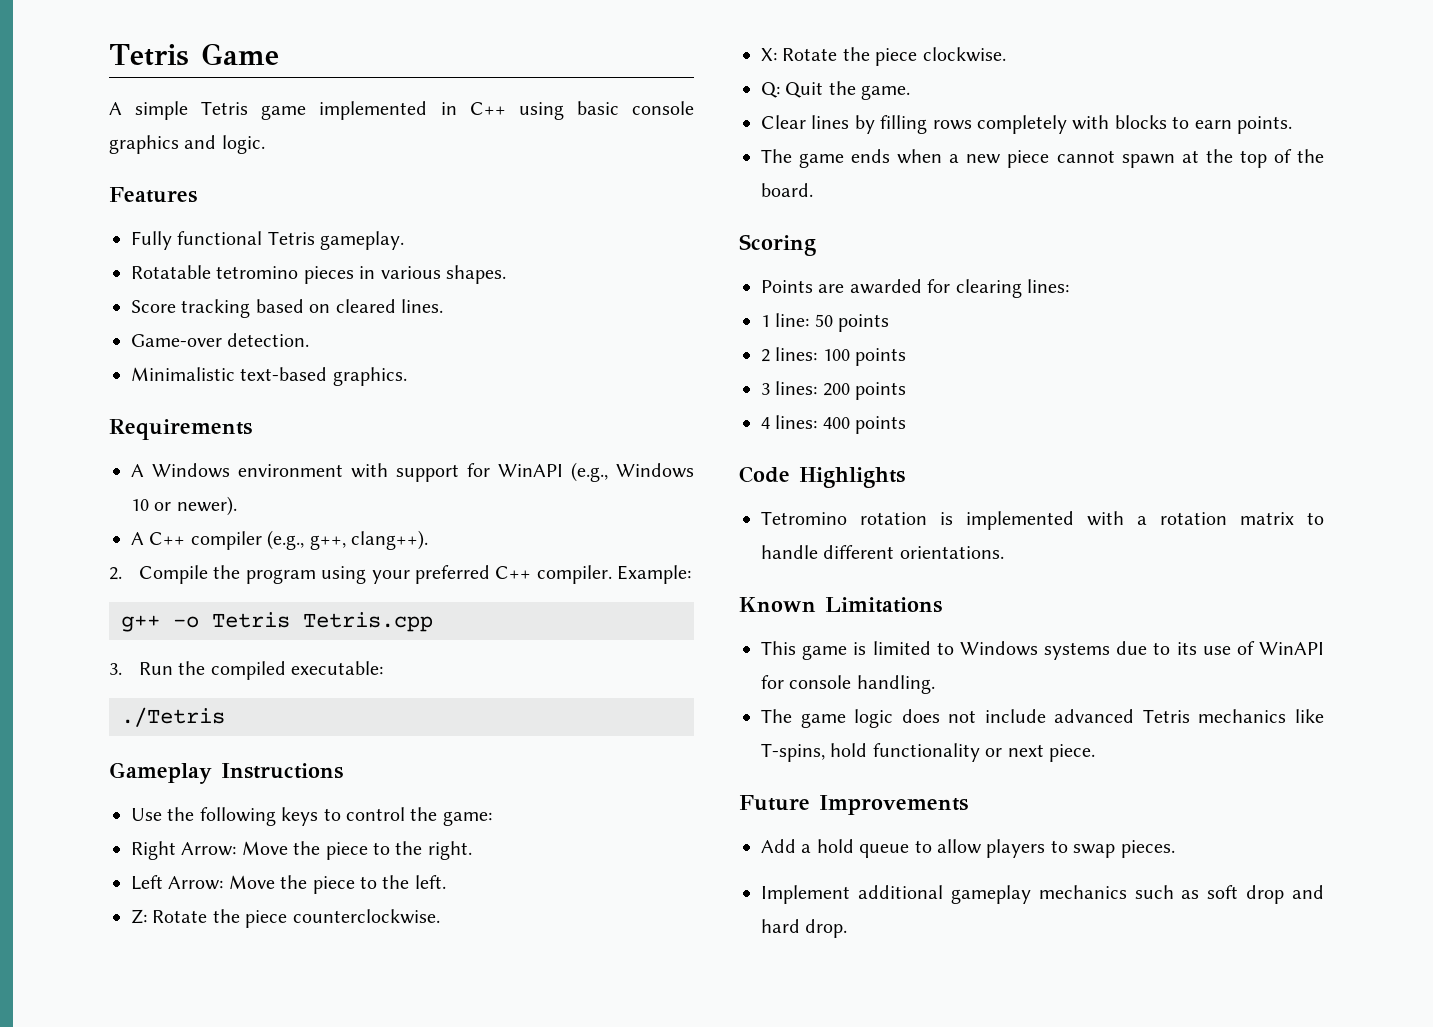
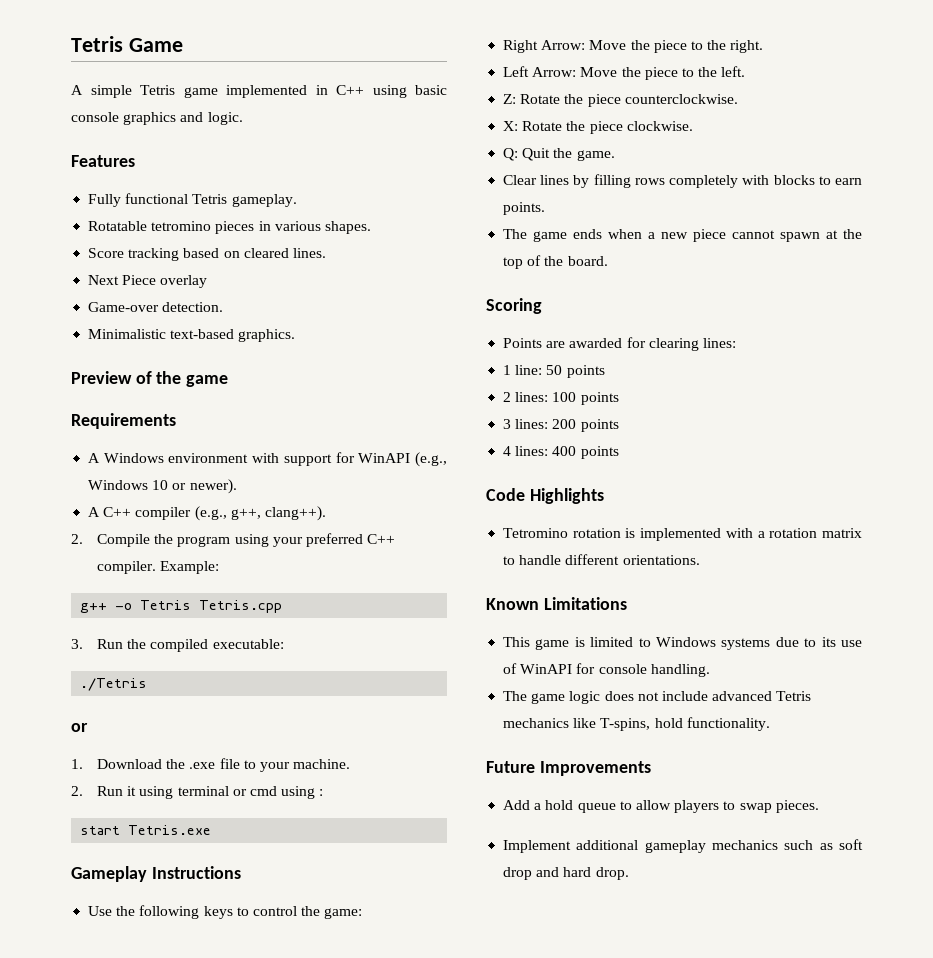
(443, 306) none -> [88,275,208,288] // Next Piece overlay
(407, 376) none -> [71,371,229,387] // Preview of the game
(225, 717) none -> [71,723,88,732] [71,758,351,772] [71,786,324,799] [80,825,212,835] // or // 1. Download the .exe file to your machine. // 2. Run it using terminal or cmd using : // start Tetris.exe
[872,743,1095,762] functionality or next piece. -> [686,717,770,731] functionality.

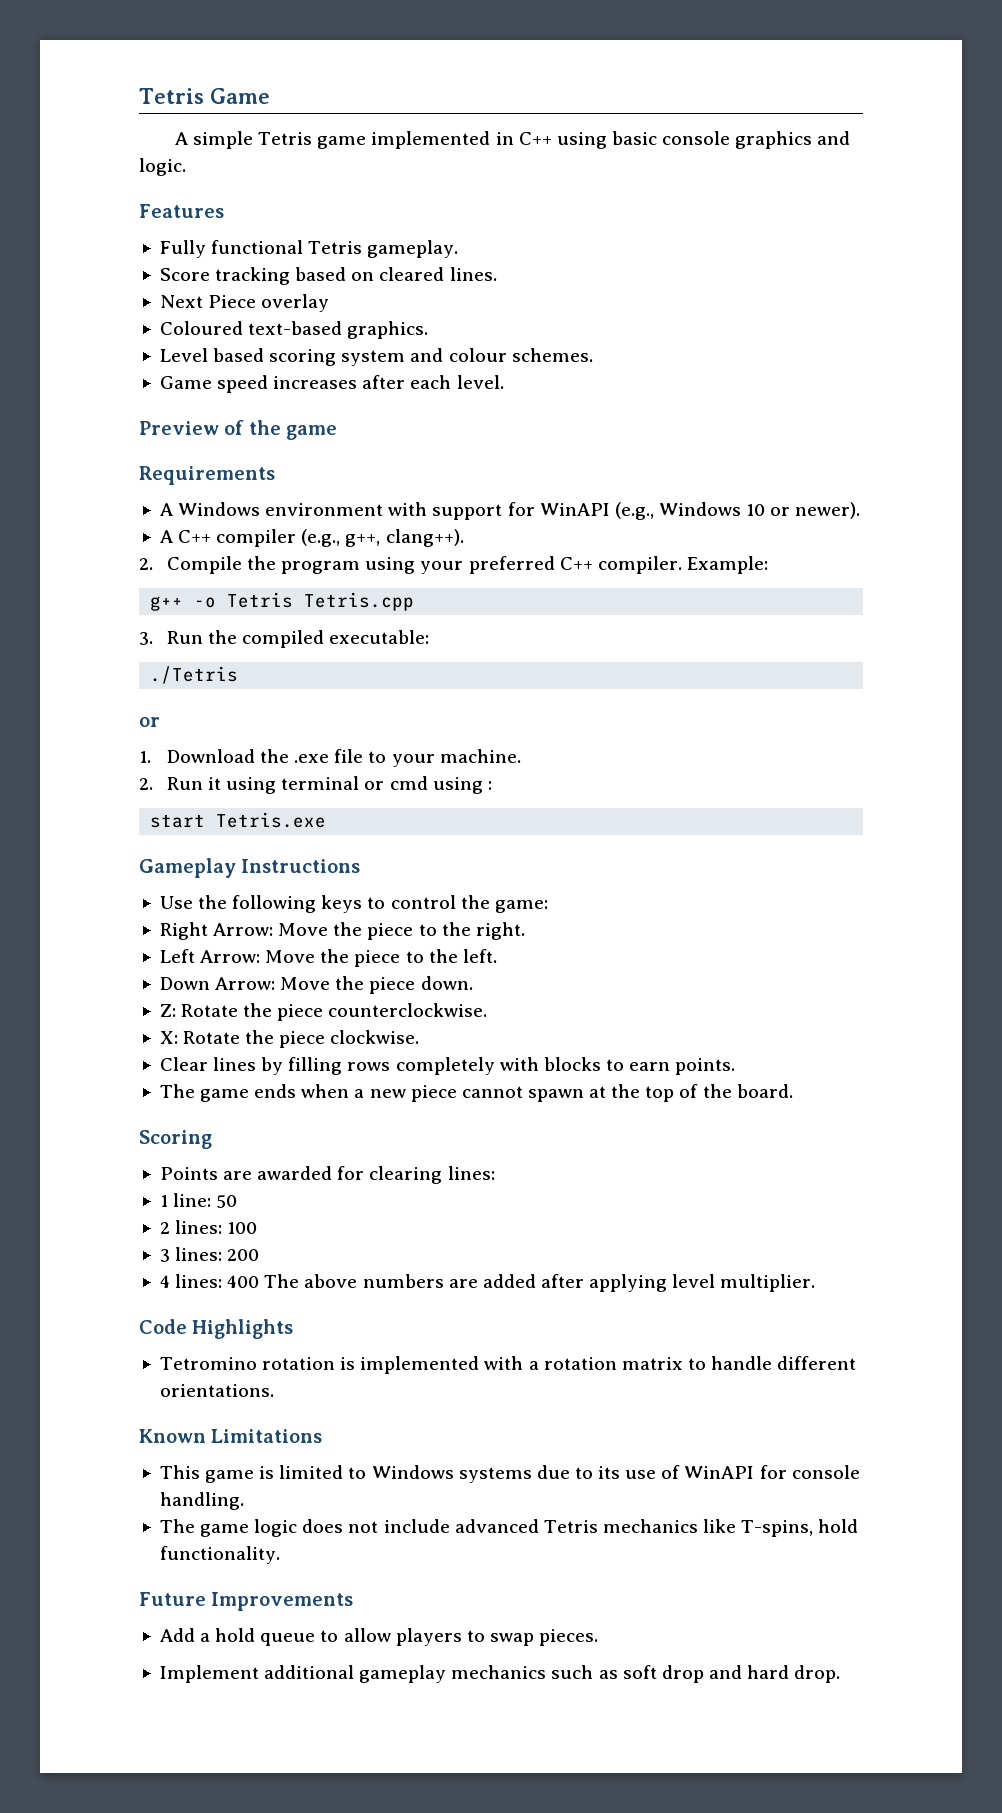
[88,221,371,234] // Rotatable tetromino pieces in various shapes. -> (459, 249) none
[88,302,224,312] [88,329,167,339] Game-over detection. // Minimalistic -> [159,321,243,335] Coloured
(296, 335) none -> [159,348,593,366] [159,375,504,393] // Level based scoring system and colour schemes. // Game speed increases after each level.
(746, 71) none -> [159,976,473,994] // Down Arrow: Move the piece down.
[503,148,615,161] // Q: Quit the game. -> (420, 1037) none
[566,365,605,378] points -> (238, 1201) none
[580,392,619,405] points -> (258, 1228) none
[580,419,619,432] points -> (260, 1255) none
[580,446,619,459] points -> [264,1274,816,1292] The above numbers are added after applying level multiplier.

